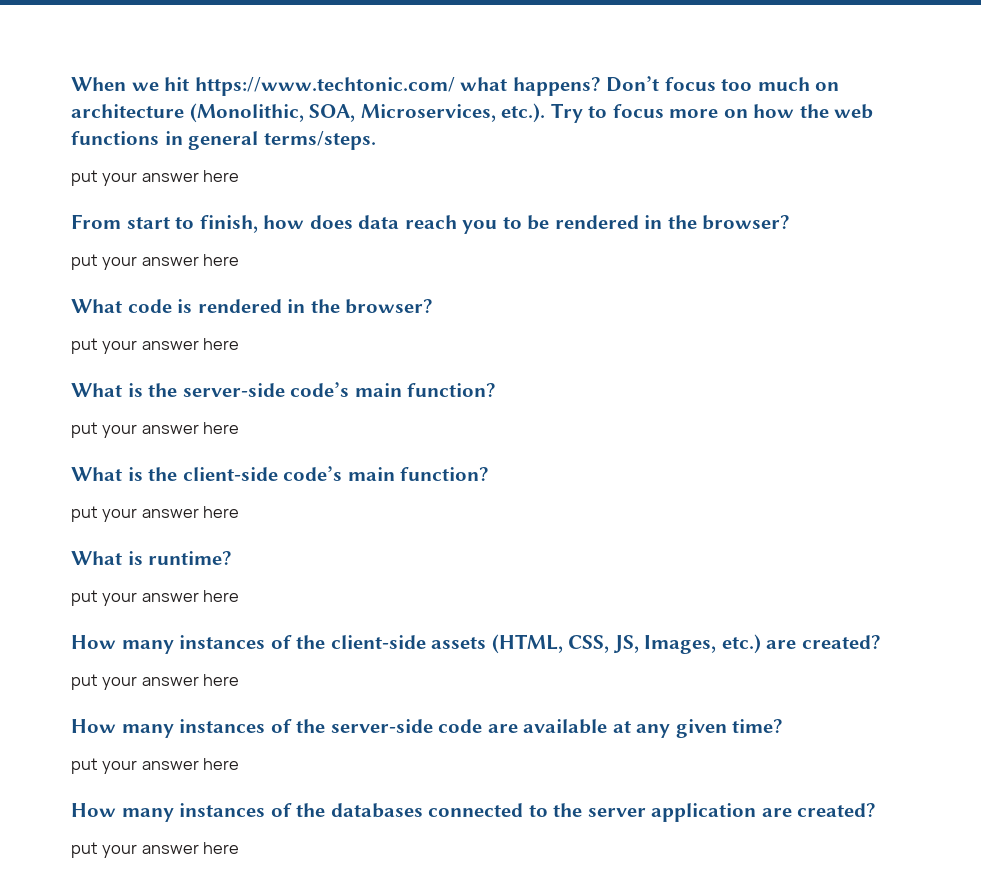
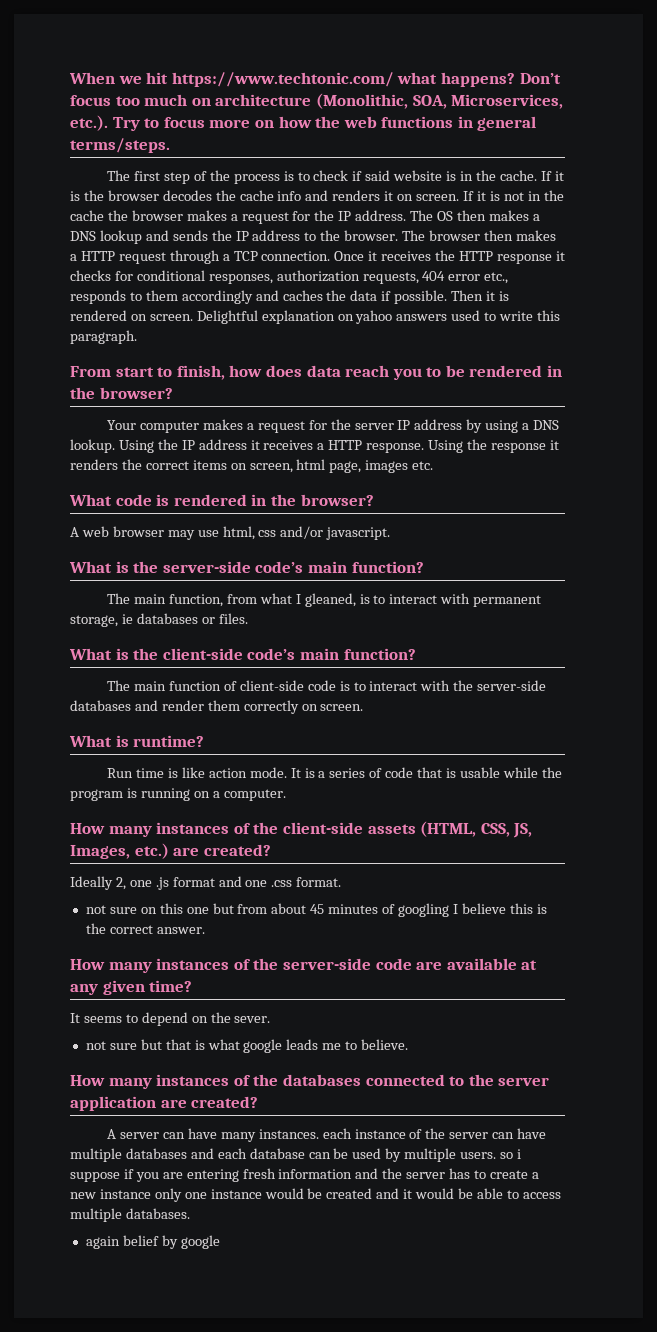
[71,170,240,186] put your answer here -> [107,170,564,184] [70,190,564,201] [70,210,540,224] [70,230,556,244] [70,250,565,264] [70,270,509,284] [70,290,509,304] [70,310,561,324] [70,330,137,344] The first step of the process is to check if said website is in the cache. If it is the browser decodes the cache info and renders it on screen. If it is not in the cache the browser makes a request for the IP address. The OS then makes a DNS lookup and sends the IP address to the browser. The browser then makes a HTTP request through a TCP connection. Once it receives the HTTP response it checks for conditional responses, authorization requests, 404 error etc., responds to them accordingly and caches the data if possible. Then it is rendered on screen. Delightful explanation on yahoo answers used to write this paragraph.
[71,254,240,270] put your answer here -> [107,419,560,433] [70,439,559,453] [70,459,434,473] Your computer makes a request for the server IP address by using a DNS lookup. Using the IP address it receives a HTTP response. Using the response it renders the correct items on screen, html page, images etc.
[71,338,240,354] put your answer here -> [70,526,391,540] A web browser may use html, css and/or javascript.
[71,422,240,438] put your answer here -> [107,593,542,607] [70,613,248,627] The main function, from what I gleaned, is to interact with permanent storage, ie databases or files.
[71,506,240,522] [71,551,233,565] [71,590,240,606] put your answer here // What is runtime? // put your answer here -> [107,680,547,691] [70,700,364,714] [69,735,205,747] [107,767,562,778] [70,788,286,801] The main function of client-side code is to interact with the server-side databases and render them correctly on screen. // What is runtime? // Run time is like action mode. It is a series of code that is usable while the program is running on a computer.
[71,674,240,690] put your answer here -> [70,876,342,890] [85,903,547,917] [85,923,205,934] Ideally 2, one .js format and one .css format. // not sure on this one but from about 45 minutes of googling I believe this is the correct answer.
[71,758,240,774] put your answer here -> [70,1012,271,1026] [85,1039,409,1053] It seems to depend on the sever. // not sure but that is what google leads me to believe.
[71,842,240,858] put your answer here -> [107,1128,547,1142] [70,1148,521,1162] [70,1168,539,1182] [70,1188,561,1202] [70,1208,190,1222] [85,1235,220,1249] A server can have many instances. each instance of the server can have multiple databases and each database can be used by multiple users. so i suppose if you are entering fresh information and the server has to create a new instance only one instance would be created and it would be able to access multiple databases. // again belief by google

